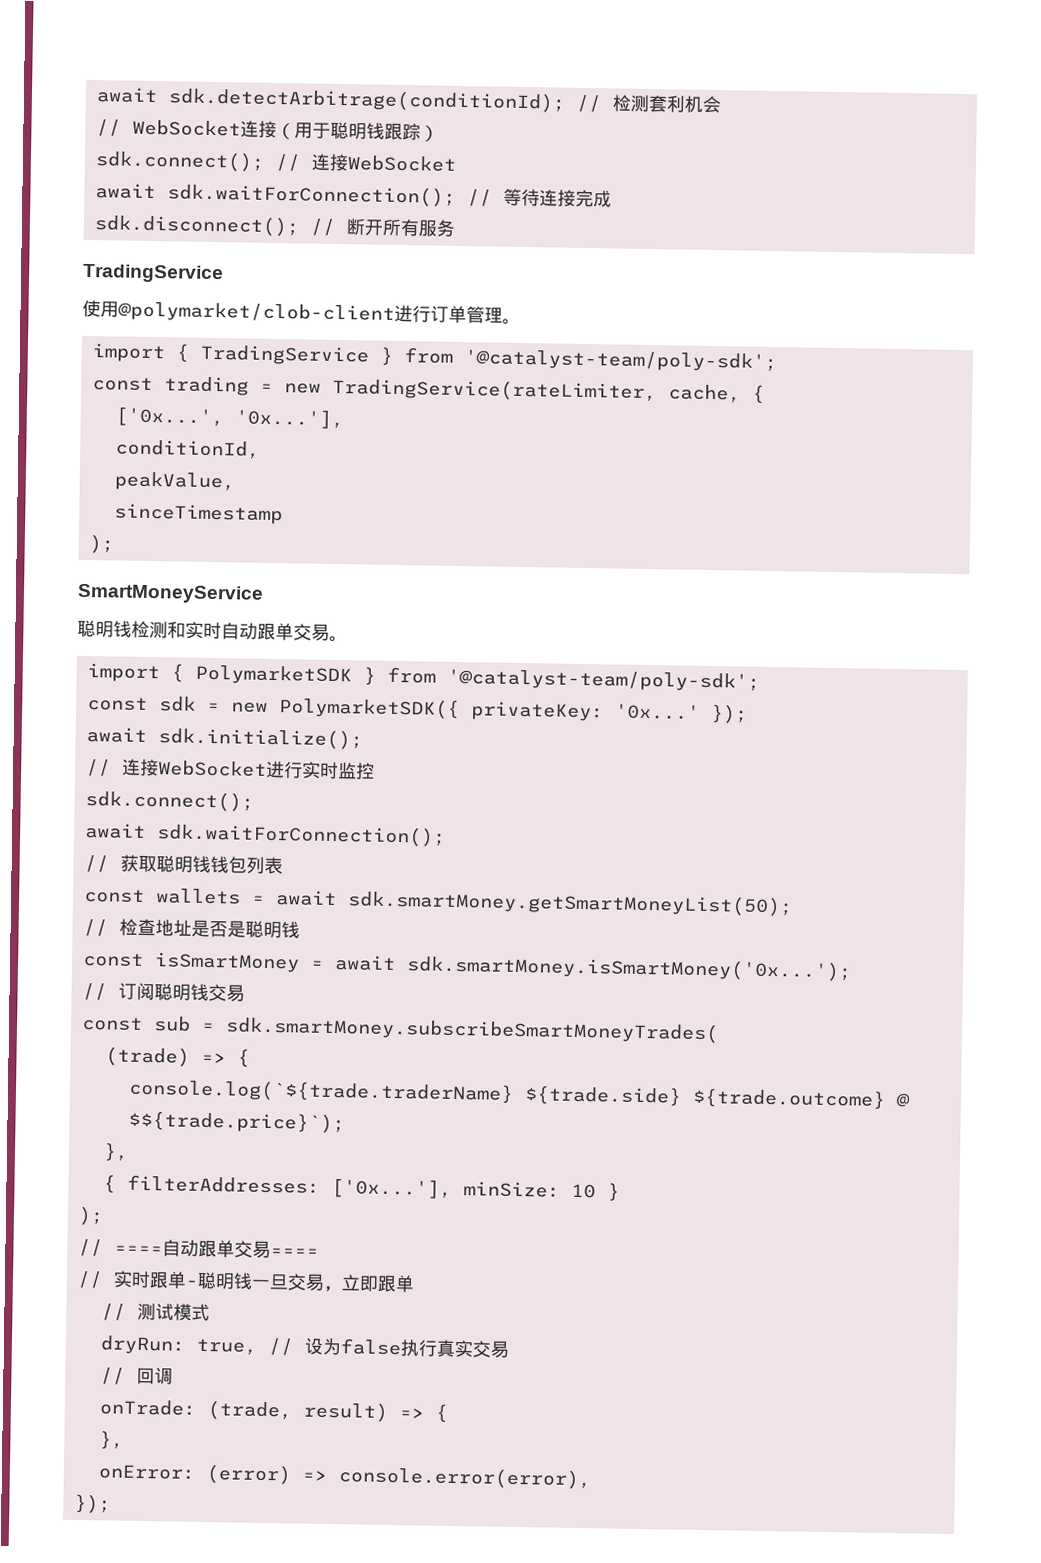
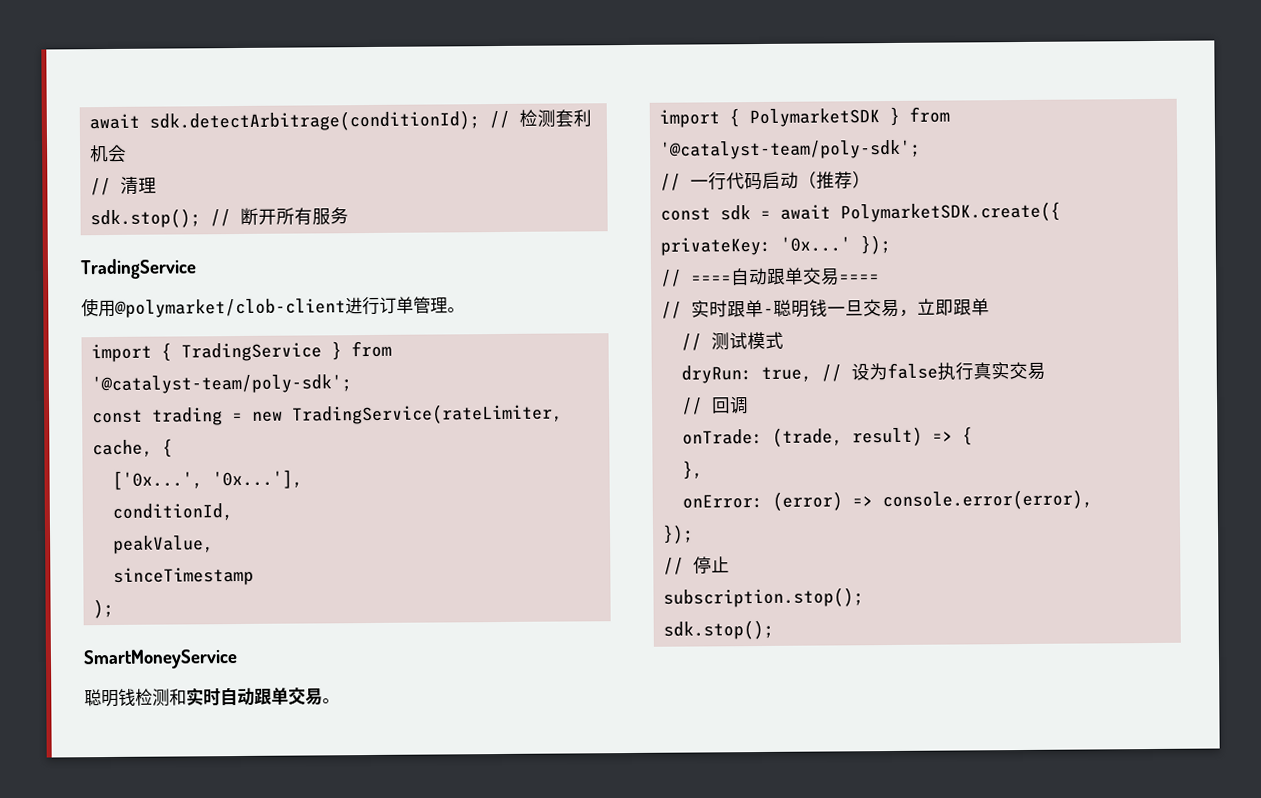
[131,119,439,142] [94,150,457,172] [94,183,612,208] [93,214,300,237] WebSocket连接（用于聪明钱跟踪） // sdk.connect(); // 连接WebSocket // await sdk.waitForConnection(); // 等待连接完成 // sdk.disconnect(); -> [120,176,158,195] [90,208,202,229] 清理 // sdk.stop();
(760, 680) none -> [660,171,872,191] // // 一行代码启动（推荐）
[230,697,460,720] new PolymarketSDK({ -> [780,201,1062,223] await PolymarketSDK.create({
[85,727,363,750] [85,758,375,780] [84,790,254,812] [84,823,446,847] [83,854,283,875] [83,888,793,917] [82,918,300,939] [81,952,852,982] [81,982,245,1002] [80,1016,719,1044] [104,1046,250,1068] [127,1078,911,1110] [127,1110,345,1134] [102,1142,129,1162] [102,1174,620,1202] [77,1205,104,1226] // await sdk.initialize(); // // 连接WebSocket进行实时监控 // sdk.connect(); // await sdk.waitForConnection(); // // 获取聪明钱钱包列表 // const wallets = await sdk.smartMoney.getSmartMoneyList(50); // // 检查地址是否是聪明钱 // const isSmartMoney = await sdk.smartMoney.isSmartMoney('0x...'); // // 订阅聪明钱交易 // const sub = sdk.smartMoney.subscribeSmartMoneyTrades( // (trade) => { // console.log(`${trade.traderName} ${trade.side} ${trade.outcome} @ $${trade.price}`); // }, // { filterAddresses: ['0x...'], minSize: 10 } // ); -> (892, 244) none
(111, 1503) none -> [663,556,731,575] [663,587,865,608] [663,619,775,640] // // 停止 // subscription.stop(); // sdk.stop();

